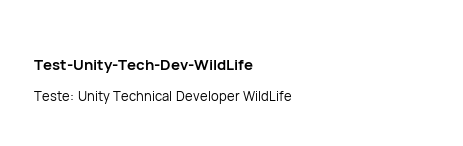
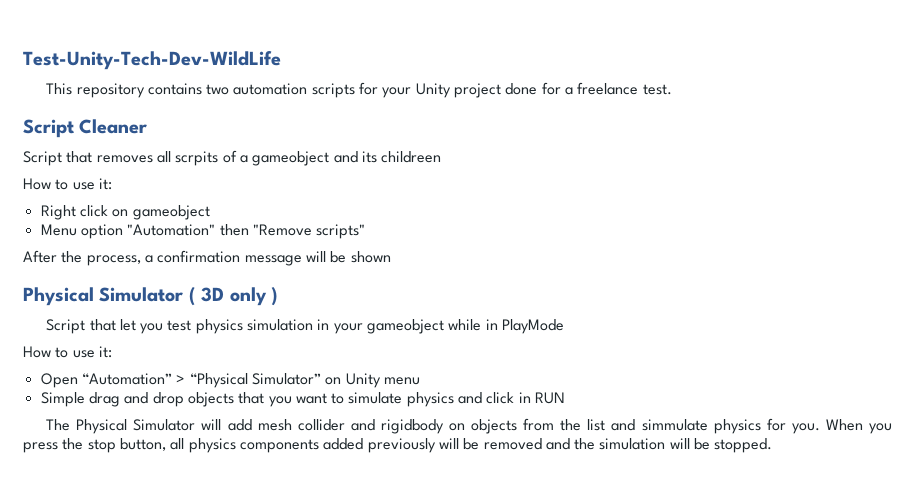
[34,91,293,104] Teste: Unity Technical Developer WildLife -> [46,82,672,98] [23,119,148,138] [23,150,442,166] [23,178,112,190] [40,205,210,220] [40,224,366,239] [23,250,391,266] [23,287,278,306] [46,319,565,334] [23,346,112,358] [40,373,420,388] [40,392,566,407] [46,418,893,434] [23,438,773,453] This repository contains two automation scripts for your Unity project done for a freelance test. // Script Cleaner // Script that removes all scrpits of a gameobject and its childreen // How to use it: // Right click on gameobject // Menu option "Automation" then "Remove scripts" // After the process, a confirmation message will be shown // Physical Simulator ( 3D only ) // Script that let you test physics simulation in your gameobject while in PlayMode // How to use it: // Open “Automation” > “Physical Simulator” on Unity menu // Simple drag and drop objects that you want to simulate physics and click in RUN // The Physical Simulator will add mesh collider and rigidbody on objects from the list and simmulate physics for you. When you press the stop button, all physics components added previously will be removed and the simulation will be stopped.

